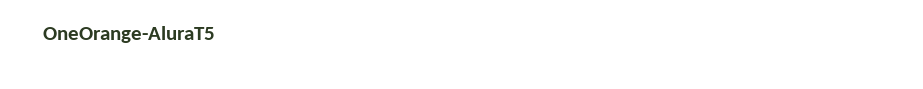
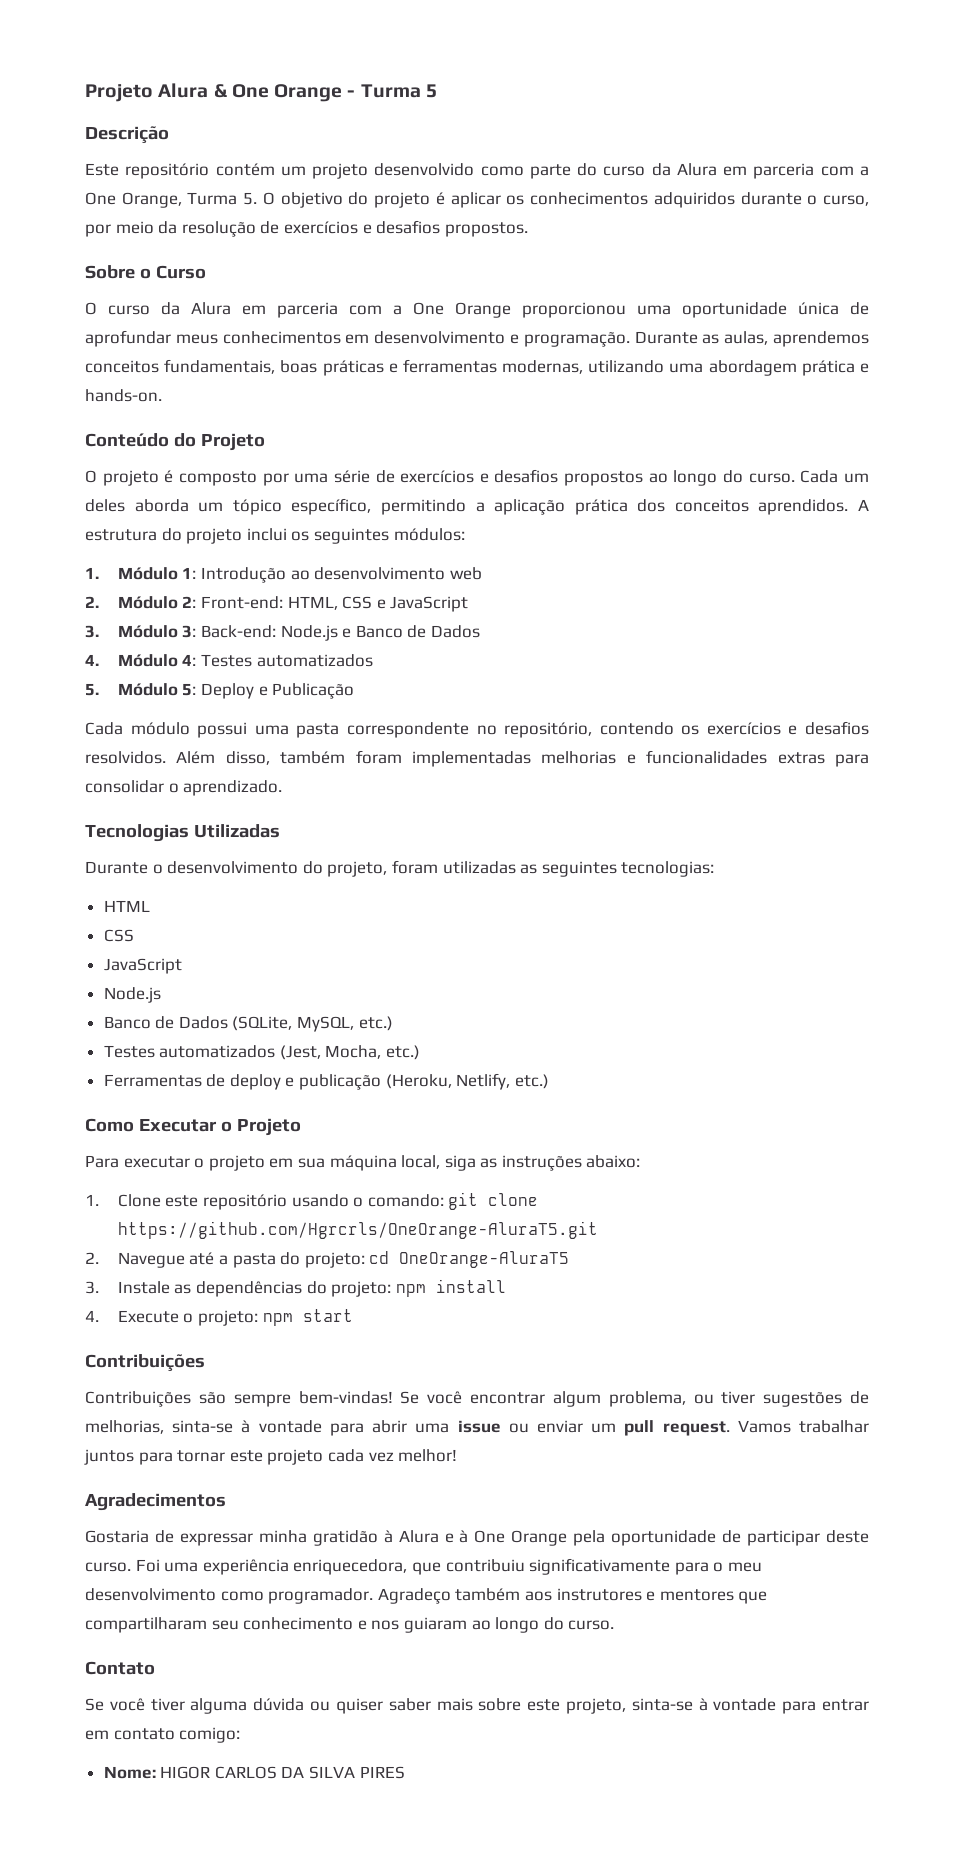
[43,26,215,43] OneOrange-AluraT5 -> [85,83,437,102] [85,126,169,144] [85,163,869,179] [85,192,870,208] [85,220,528,237] [85,265,206,279] [85,302,869,318] [85,330,869,347] [85,359,869,376] [85,389,162,402] [85,433,265,451] [85,469,869,486] [85,498,869,515] [85,528,465,544] [85,567,482,583] [85,596,469,612] [85,625,481,641] [85,654,373,667] [85,683,355,699] [85,721,870,738] [85,750,869,767] [85,780,283,796] [85,824,280,842] [85,860,715,877] [103,900,150,912] [103,929,134,942] [103,958,182,974] [103,987,161,1003] [103,1016,393,1032] [103,1045,421,1060] [103,1073,549,1090] [85,1118,301,1136] [85,1155,641,1171] [85,1192,539,1210] [117,1221,598,1239] [85,1251,570,1268] [85,1279,506,1297] [85,1309,353,1326] [85,1354,205,1372] [85,1391,870,1407] [85,1420,869,1436] [84,1449,458,1465] [85,1493,226,1511] [85,1530,869,1546] [85,1558,762,1575] [85,1588,768,1604] [85,1617,615,1633] [85,1661,155,1675] [85,1698,869,1714] [85,1727,241,1743] [103,1766,405,1779] Projeto Alura & One Orange - Turma 5 // Descrição // Este repositório contém um projeto desenvolvido como parte do curso da Alura em parceria com a One Orange, Turma 5. O objetivo do projeto é aplicar os conhecimentos adquiridos durante o curso, por meio da resolução de exercícios e desafios propostos. // Sobre o Curso // O curso da Alura em parceria com a One Orange proporcionou uma oportunidade única de aprofundar meus conhecimentos em desenvolvimento e programação. Durante as aulas, aprendemos conceitos fundamentais, boas práticas e ferramentas modernas, utilizando uma abordagem prática e hands-on. // Conteúdo do Projeto // O projeto é composto por uma série de exercícios e desafios propostos ao longo do curso. Cada um deles aborda um tópico específico, permitindo a aplicação prática dos conceitos aprendidos. A estrutura do projeto inclui os seguintes módulos: // 1. Módulo 1: Introdução ao desenvolvimento web // 2. Módulo 2: Front-end: HTML, CSS e JavaScript // 3. Módulo 3: Back-end: Node.js e Banco de Dados // 4. Módulo 4: Testes automatizados // 5. Módulo 5: Deploy e Publicação // Cada módulo possui uma pasta correspondente no repositório, contendo os exercícios e desafios resolvidos. Além disso, também foram implementadas melhorias e funcionalidades extras para consolidar o aprendizado. // Tecnologias Utilizadas // Durante o desenvolvimento do projeto, foram utilizadas as seguintes tecnologias: // HTML // CSS // JavaScript // Node.js // Banco de Dados (SQLite, MySQL, etc.) // Testes automatizados (Jest, Mocha, etc.) // Ferramentas de deploy e publicação (Heroku, Netlify, etc.) // Como Executar o Projeto // Para executar o projeto em sua máquina local, siga as instruções abaixo: // 1. Clone este repositório usando o comando: git clone https://github.com/Hgrcrls/OneOrange-AluraT5.git // 2. Navegue até a pasta do projeto: cd OneOrange-AluraT5 // 3. Instale as dependências do projeto: npm install // 4. Execute o projeto: npm start // Contribuições // Contribuições são sempre bem-vindas! Se você encontrar algum problema, ou tiver sugestões de melhorias, sinta-se à vontade para abrir uma issue ou enviar um pull request. Vamos trabalhar juntos para tornar este projeto cada vez melhor! // Agradecimentos // Gostaria de expressar minha gratidão à Alura e à One Orange pela oportunidade de participar deste curso. Foi uma experiência enriquecedora, que contribuiu significativamente para o meu desenvolvimento como programador. Agradeço também aos instrutores e mentores que compartilharam seu conhecimento e nos guiaram ao longo do curso. // Contato // Se você tiver alguma dúvida ou quiser saber mais sobre este projeto, sinta-se à vontade para entrar em contato comigo: // Nome: HIGOR CARLOS DA SILVA PIRES

